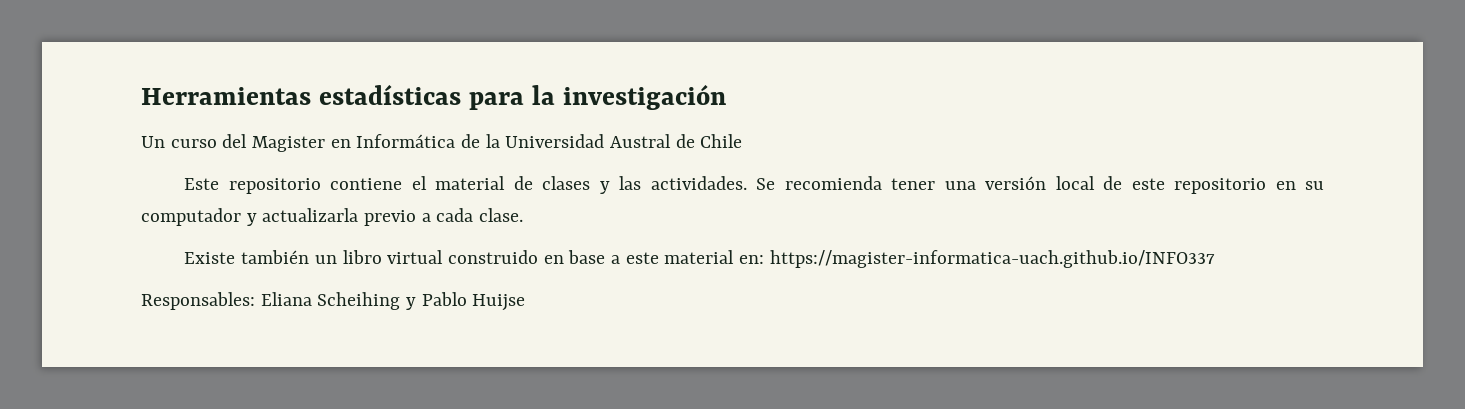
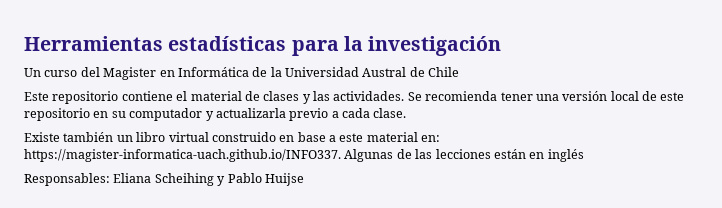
[769,250,1215,268] https://magister-informatica-uach.github.io/INFO337 -> [24,149,584,162] https://magister-informatica-uach.github.io/INFO337. Algunas de las lecciones están en inglés

